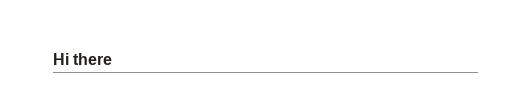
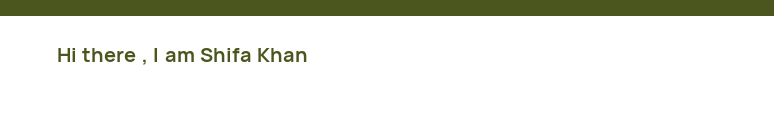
(113, 59) none -> [141,48,309,65] , I am Shifa Khan

